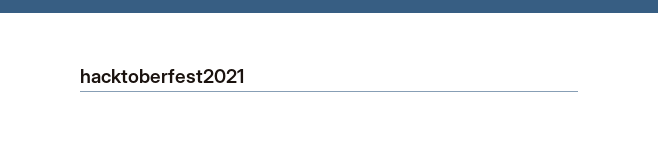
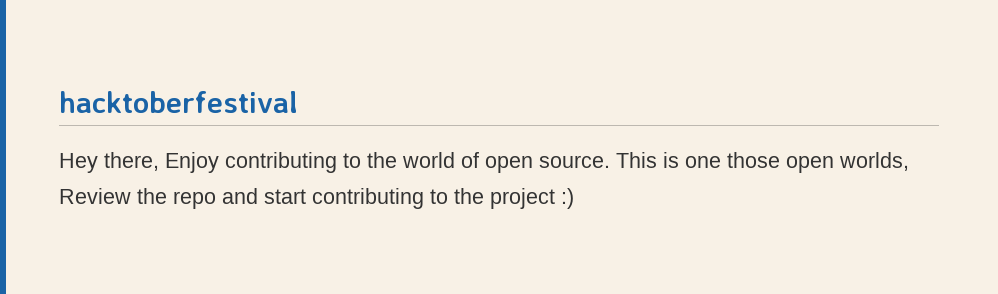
[80,69,244,83] hacktoberfest2021 -> [59,91,298,113] [59,152,909,173] [59,188,574,209] hacktoberfestival // Hey there, Enjoy contributing to the world of open source. This is one those open worlds, Review the repo and start contributing to the project :)

